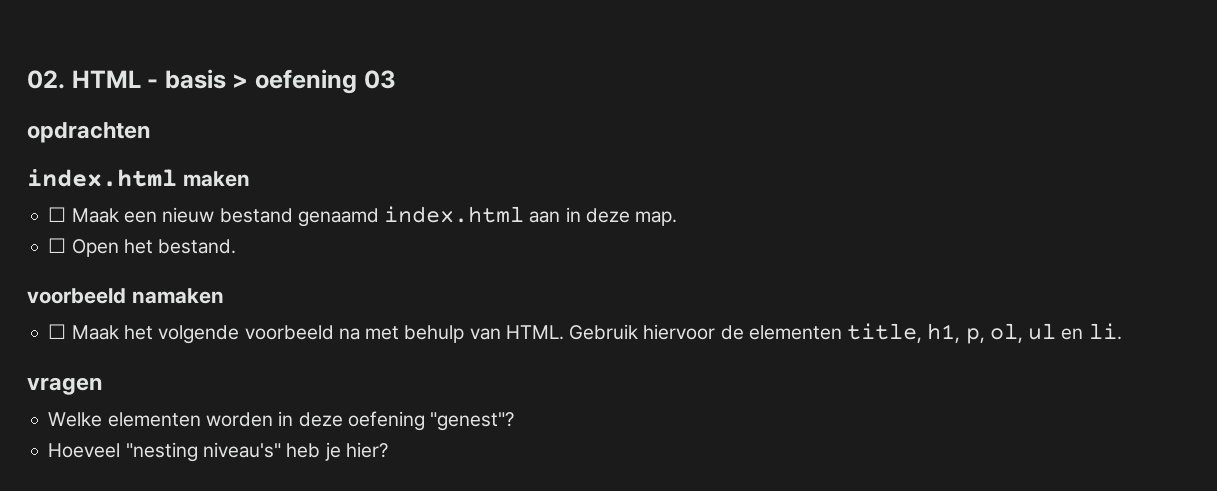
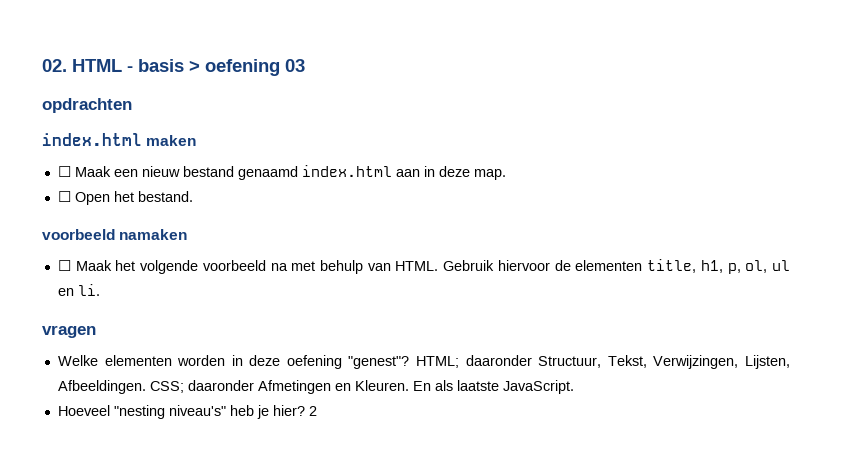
(515, 421) none -> [416,355,790,369] [57,380,574,394] HTML; daaronder Structuur, Tekst, Verwijzingen, Lijsten, Afbeeldingen. CSS; daaronder Afmetingen en Kleuren. En als laatste JavaScript.
(388, 450) none -> [308,406,317,416] 2

